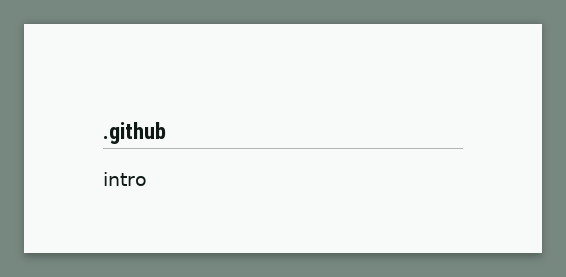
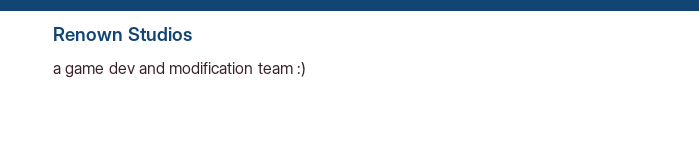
[103,122,166,144] [103,172,147,186] .github // intro -> [53,27,192,41] [53,62,306,78] Renown Studios // a game dev and modification team :)

